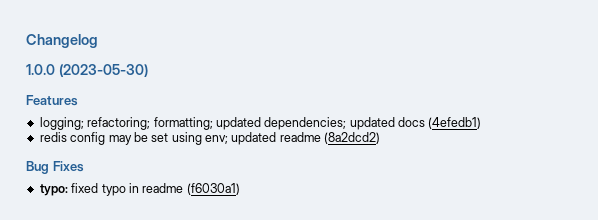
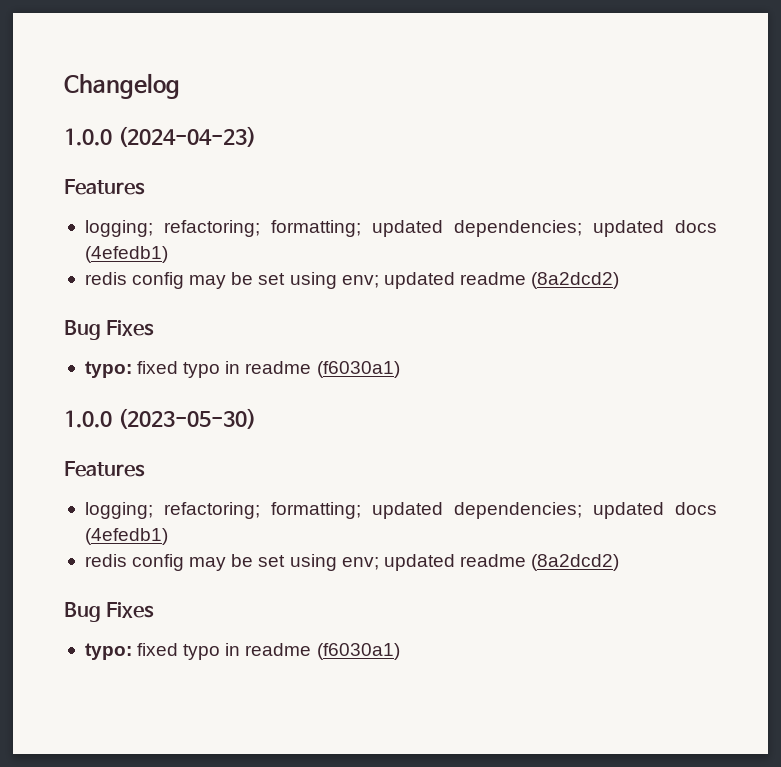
(98, 41) none -> [64,126,256,147] [64,179,145,195] [84,220,717,237] [84,246,168,263] [84,272,620,289] [64,320,155,340] [84,361,400,378] // 1.0.0 (2024-04-23) // Features // logging; refactoring; formatting; updated dependencies; updated docs (4efedb1) // redis config may be set using env; updated readme (8a2dcd2) // Bug Fixes // typo: fixed typo in readme (f6030a1)

